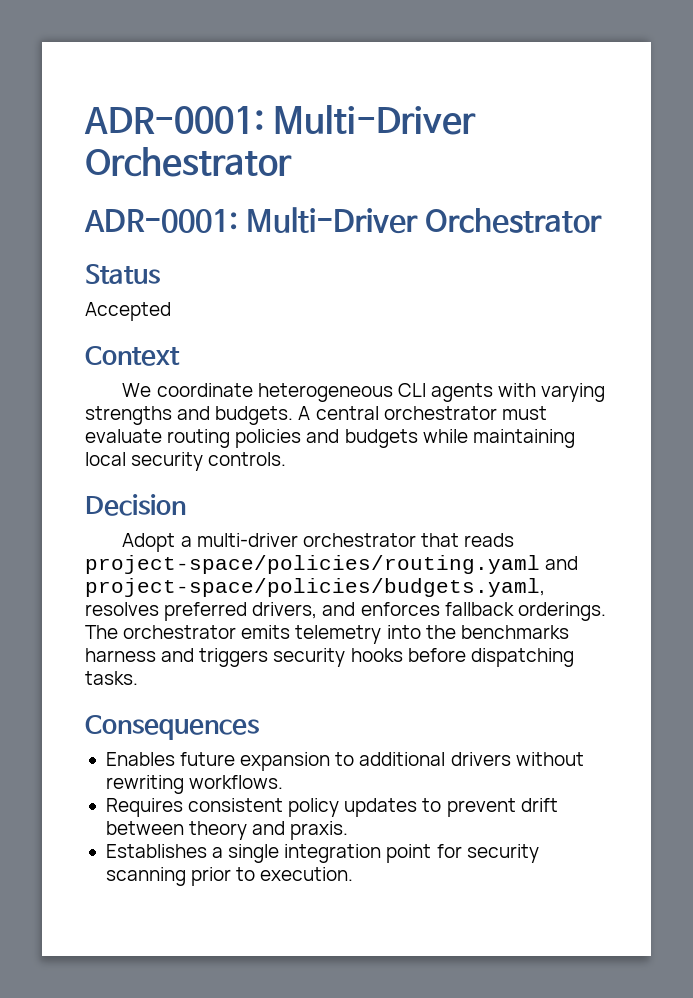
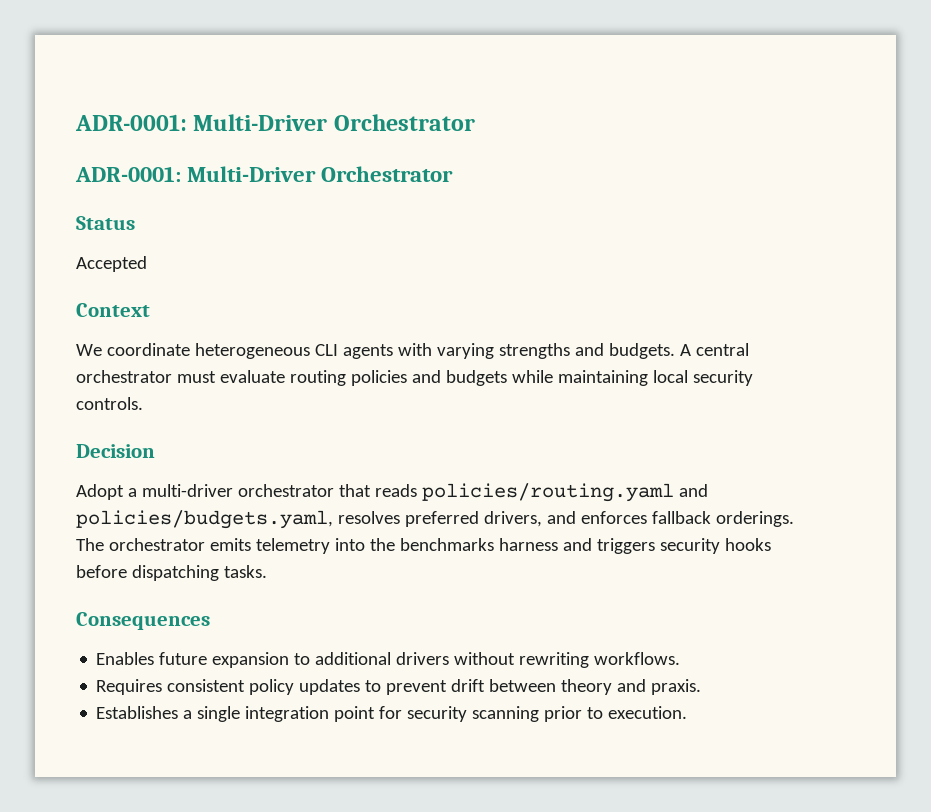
[85,555,579,574] [85,578,545,597] project-space/policies/routing.yaml and project-space/policies/budgets.yaml, -> [421,483,708,502] [76,510,333,529] policies/routing.yaml and policies/budgets.yaml,

